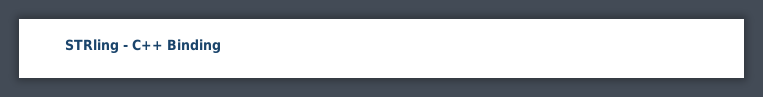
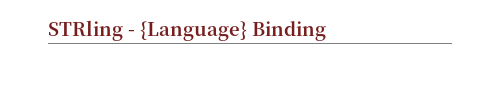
[132,39,163,51] C++ -> [140,21,247,41] {Language}

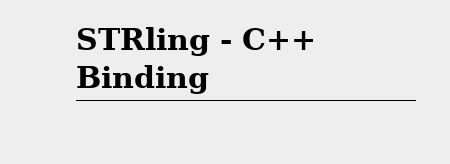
[140,21,247,41] {Language} -> [242,28,316,50] C++

